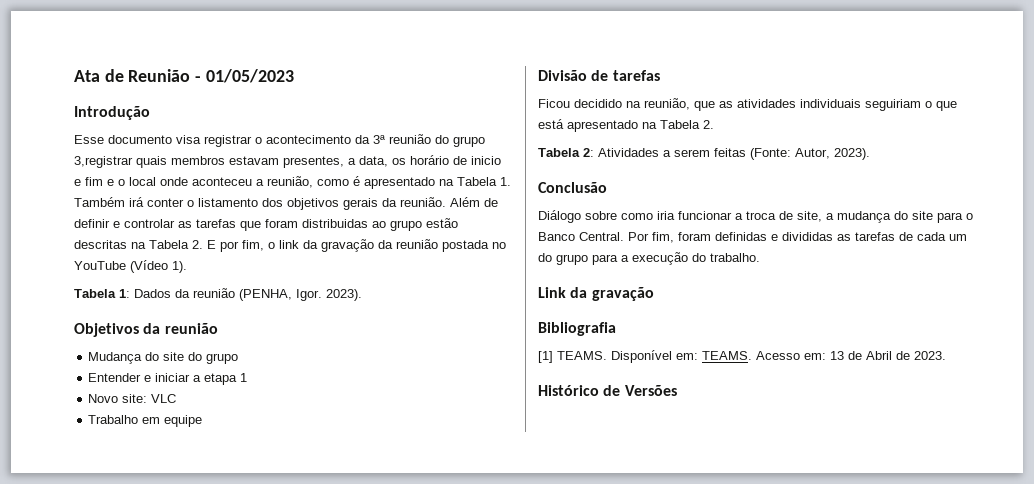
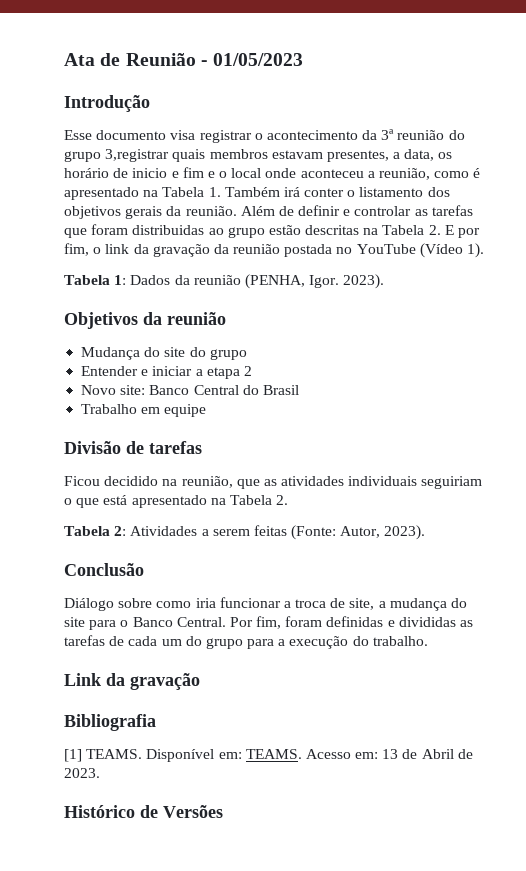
[240,373,248,382] 1 -> [243,366,252,376] 2
[151,394,177,403] VLC -> [149,385,299,395] Banco Central do Brasil

